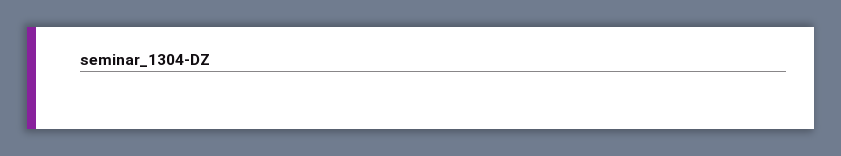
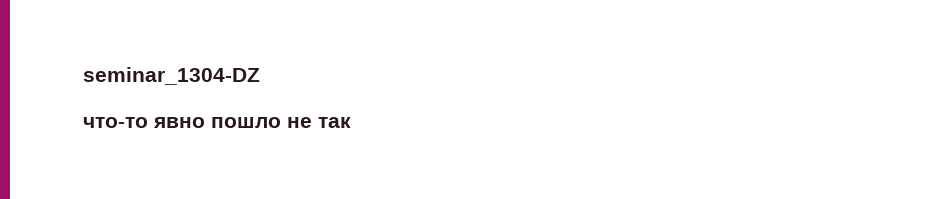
(210, 60) none -> [83,117,351,128] // что-то явно пошло не так

